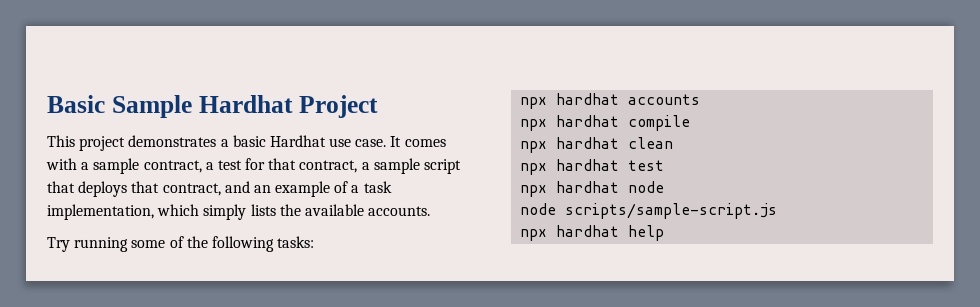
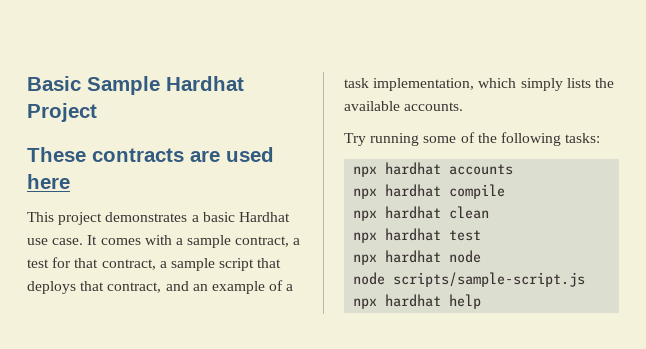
(378, 106) none -> [27,147,274,162] [27,174,70,189] // These contracts are used here

